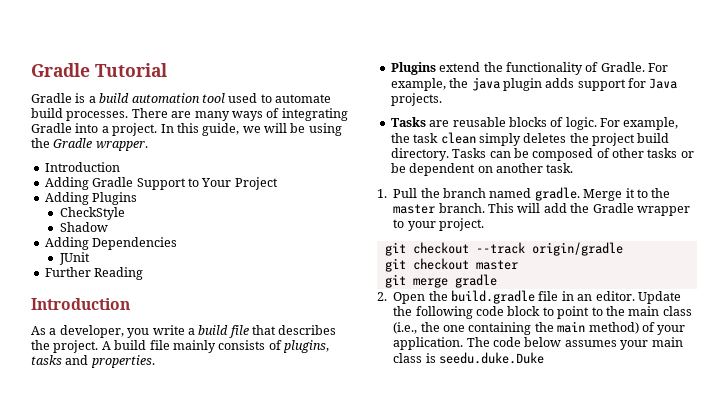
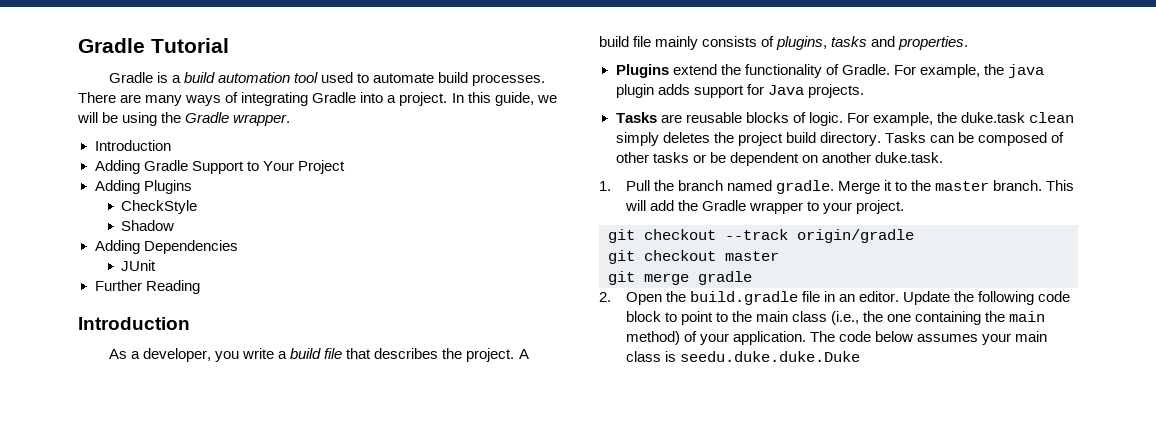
[413,133,439,143] task -> [960,112,1025,123] duke.task
[546,163,574,173] task. -> [874,152,943,163] duke.task.
[439,352,544,364] seedu.duke.Duke -> [679,351,860,362] seedu.duke.duke.Duke

